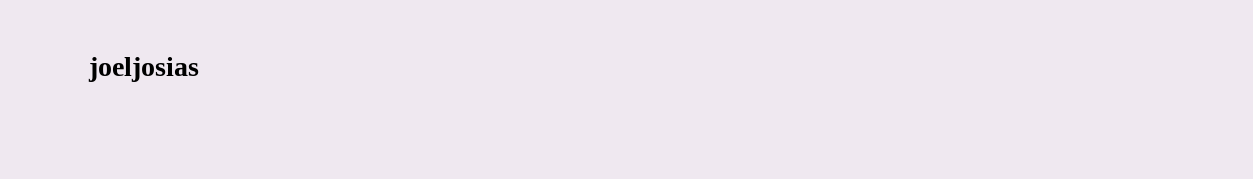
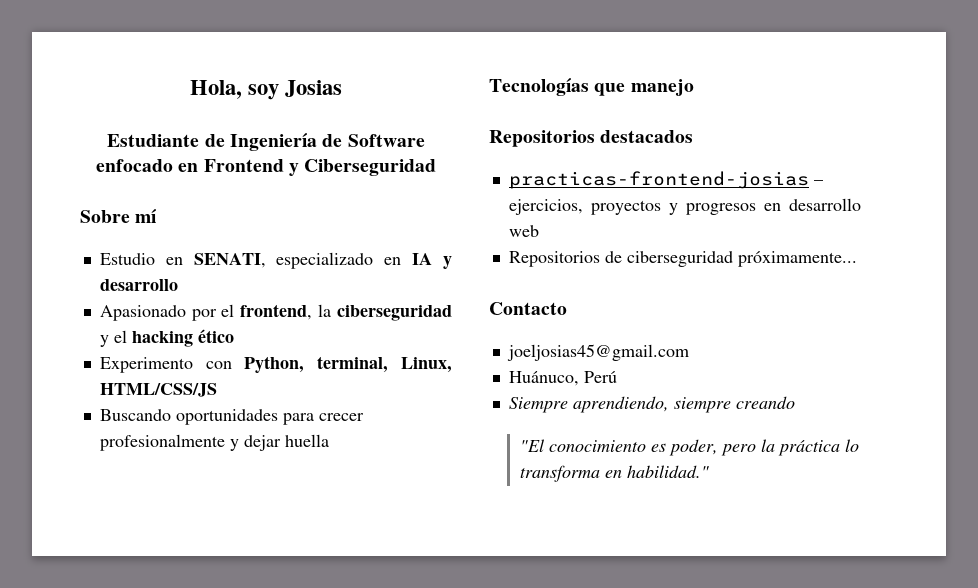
[88,57,199,82] joeljosias -> [189,80,343,100] [107,133,425,151] [95,159,437,176] [80,209,158,223] [99,252,452,269] [99,279,178,291] [99,304,452,321] [99,329,234,347] [99,356,452,373] [99,383,217,397] [99,409,364,425] [99,434,329,451] [489,78,694,96] [489,130,694,147] [508,171,823,189] [508,198,861,215] [508,225,539,237] [508,251,857,267] [489,302,567,315] [506,344,689,361] [508,371,617,386] [508,396,795,413] [519,439,859,456] [519,465,709,482] Hola, soy Josias // Estudiante de Ingeniería de Software enfocado en Frontend y Ciberseguridad // Sobre mí // Estudio en SENATI, especializado en IA y desarrollo // Apasionado por el frontend, la ciberseguridad y el hacking ético // Experimento con Python, terminal, Linux, HTML/CSS/JS // Buscando oportunidades para crecer profesionalmente y dejar huella // Tecnologías que manejo // Repositorios destacados // practicas-frontend-josias – ejercicios, proyectos y progresos en desarrollo web // Repositorios de ciberseguridad próximamente... // Contacto // joeljosias45@gmail.com // Huánuco, Perú // Siempre aprendiendo, siempre creando // "El conocimiento es poder, pero la práctica lo transforma en habilidad."

